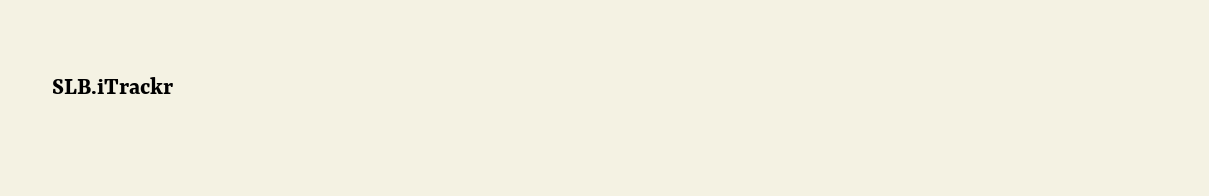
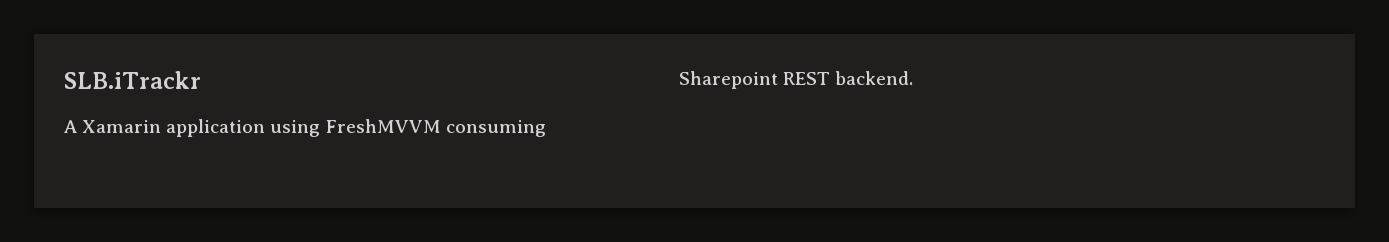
(173, 85) none -> [64,119,546,137] [679,71,914,89] // A Xamarin application using FreshMVVM consuming Sharepoint REST backend.

